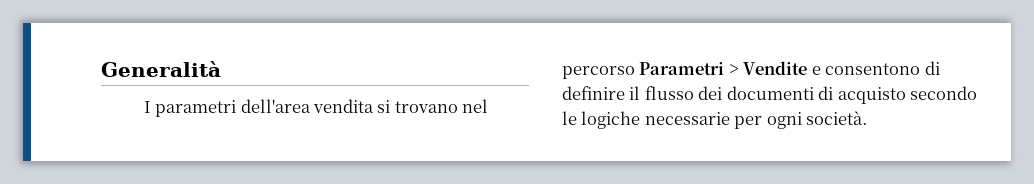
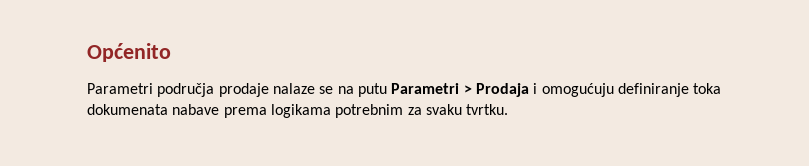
[101,61,221,77] [143,99,489,117] [562,61,940,79] [562,86,978,104] [562,111,868,129] Generalità // I parametri dell'area vendita si trovano nel percorso Parametri > Vendite e consentono di definire il flusso dei documenti di acquisto secondo le logiche necessarie per ogni società. -> [87,43,171,62] [87,83,722,97] [87,104,509,118] Općenito // Parametri područja prodaje nalaze se na putu Parametri > Prodaja i omogućuju definiranje toka dokumenata nabave prema logikama potrebnim za svaku tvrtku.

